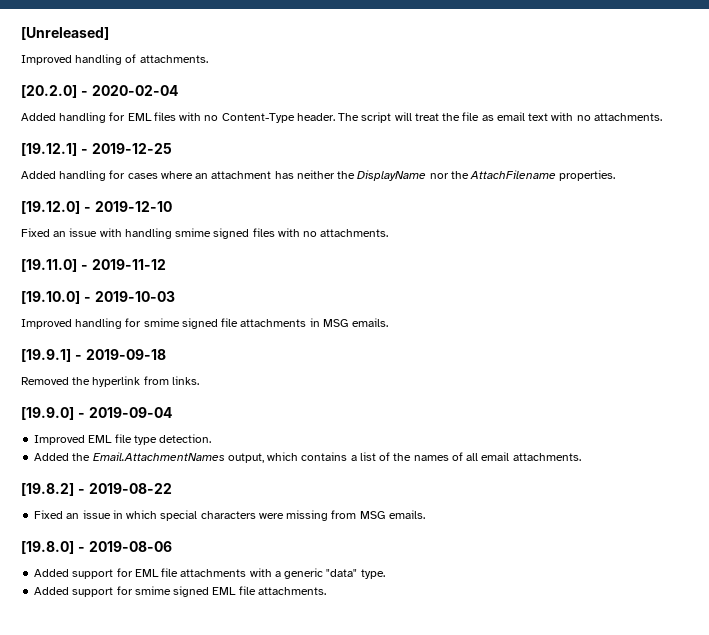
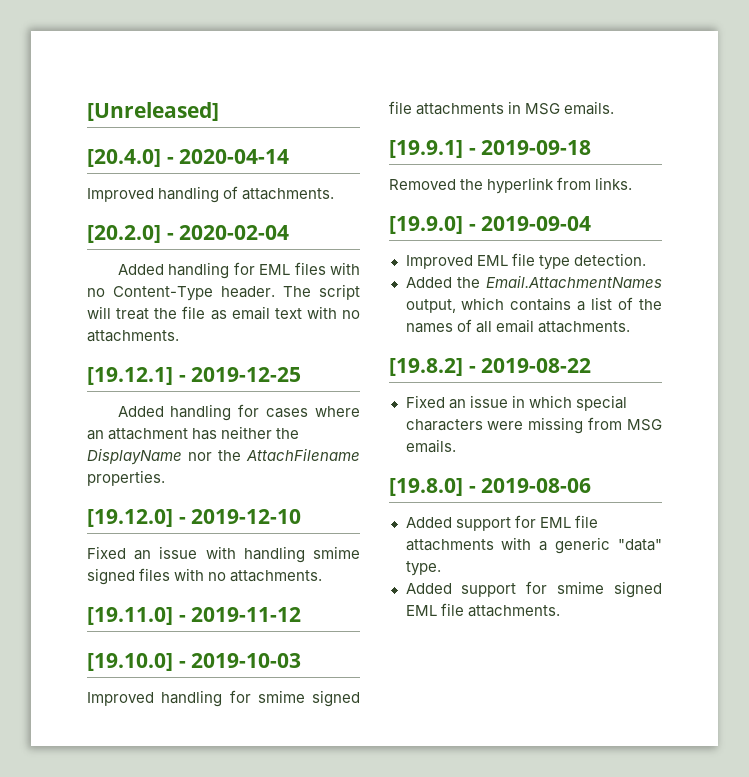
(109, 33) none -> [87,149,290,167] // [20.4.0] - 2020-04-14

